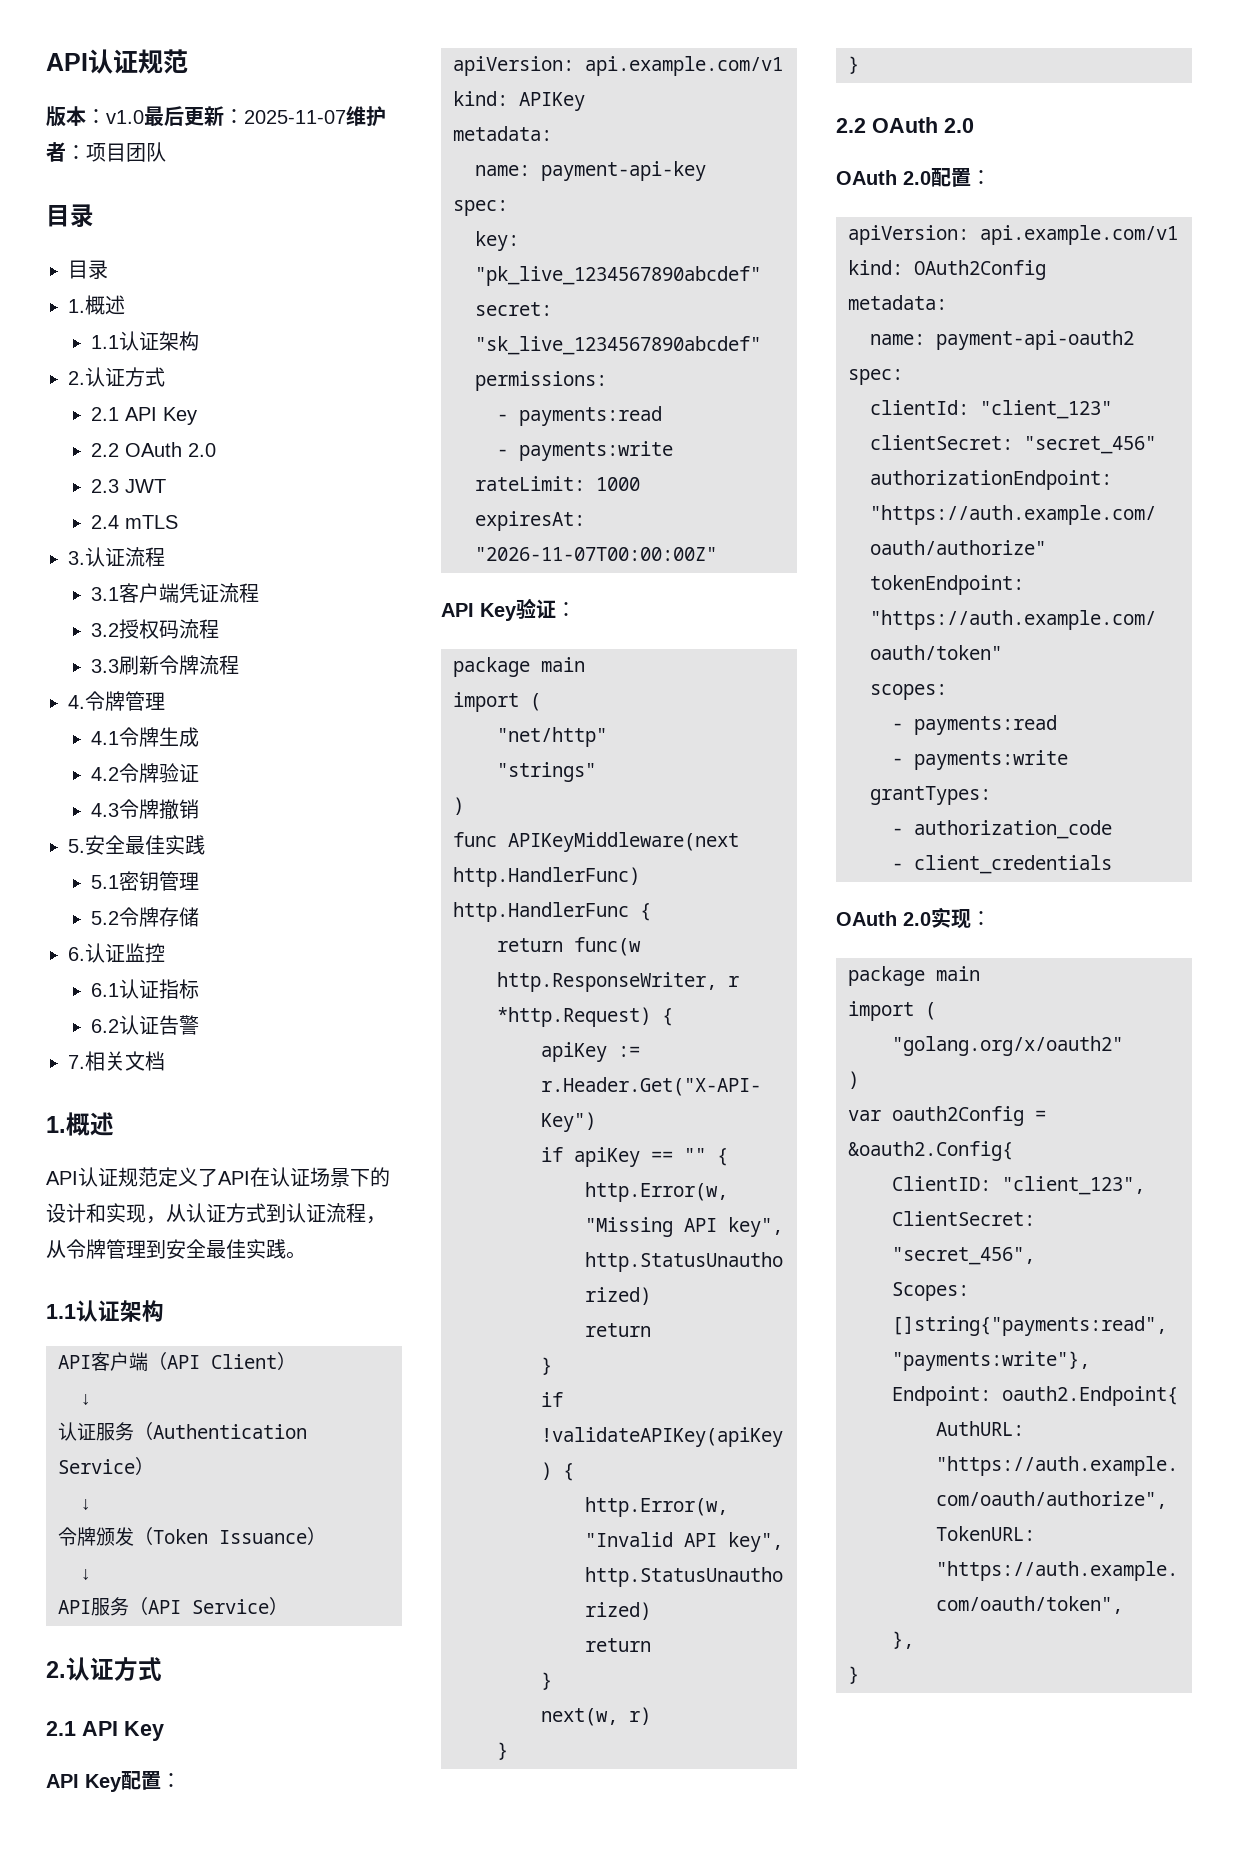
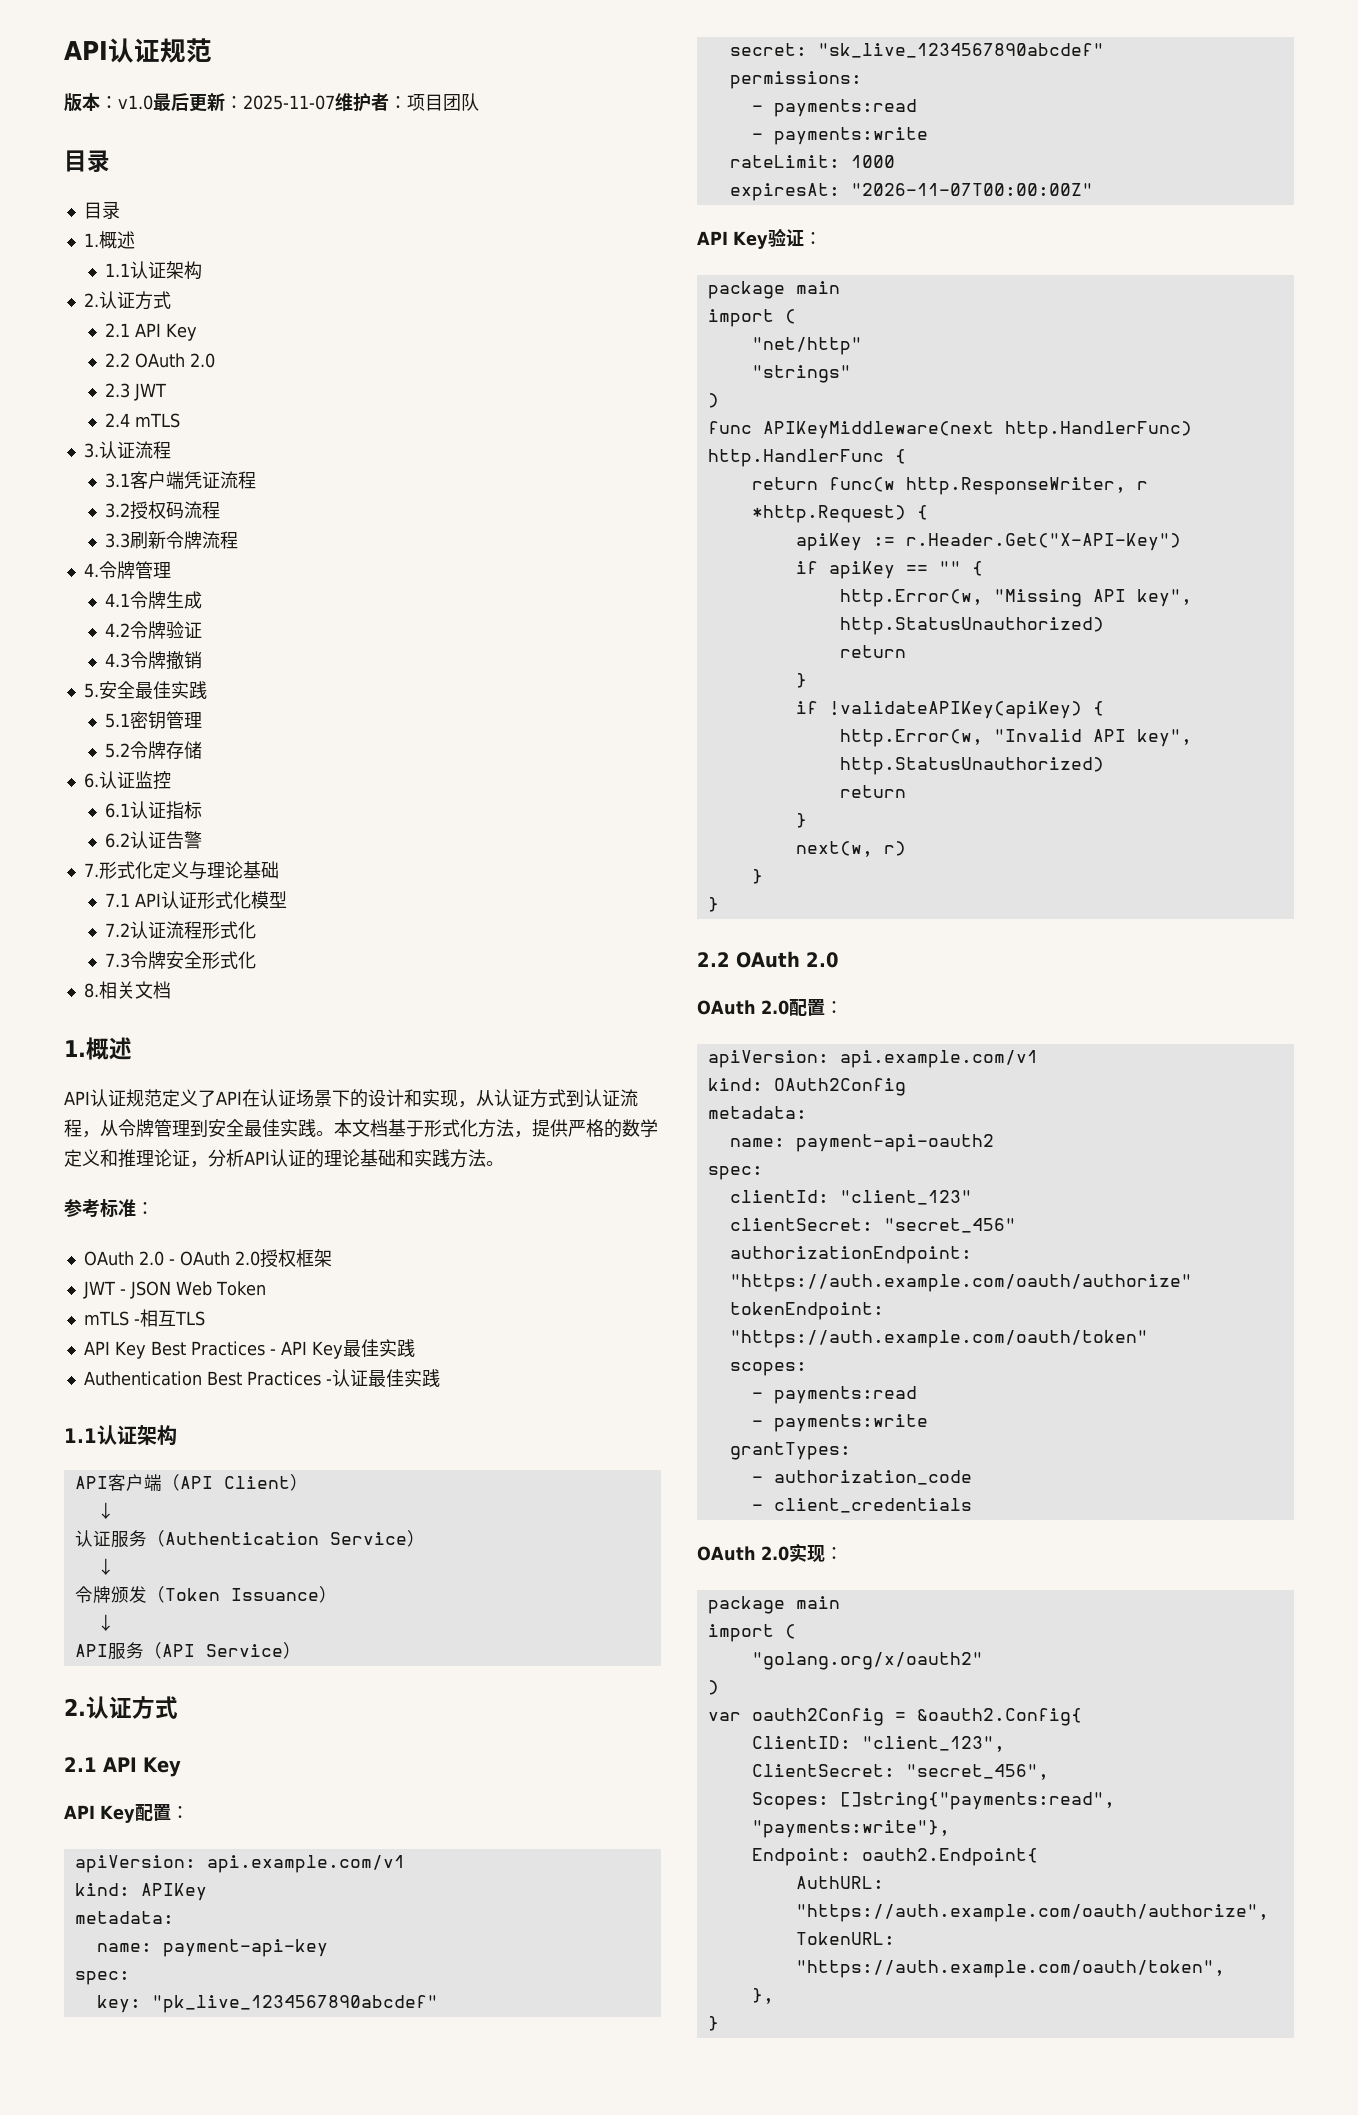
(85, 1062) none -> [98,861,279,880] [105,891,288,909] [105,921,257,939] [105,951,257,969] [83,983,99,998] 形式化定义与理论基础 // 7.1 API认证形式化模型 // 7.2认证流程形式化 // 7.3令牌安全形式化 // 8.
(306, 1255) none -> [334,1119,658,1138] [64,1149,504,1168] [64,1199,154,1217] [83,1249,332,1268] [82,1281,266,1299] [83,1309,205,1327] [83,1339,415,1359] [83,1369,440,1387] 本文档基于形式化方法，提供严格的数学定义和推理论证，分析API认证的理论基础和实践方法。 // 参考标准： // OAuth 2.0 - OAuth 2.0授权框架 // JWT - JSON Web Token // mTLS -相互TLS // API Key Best Practices - API Key最佳实践 // Authentication Best Practices -认证最佳实践

